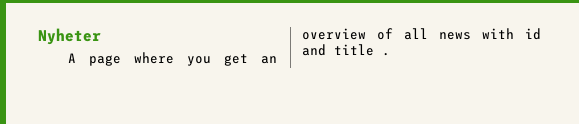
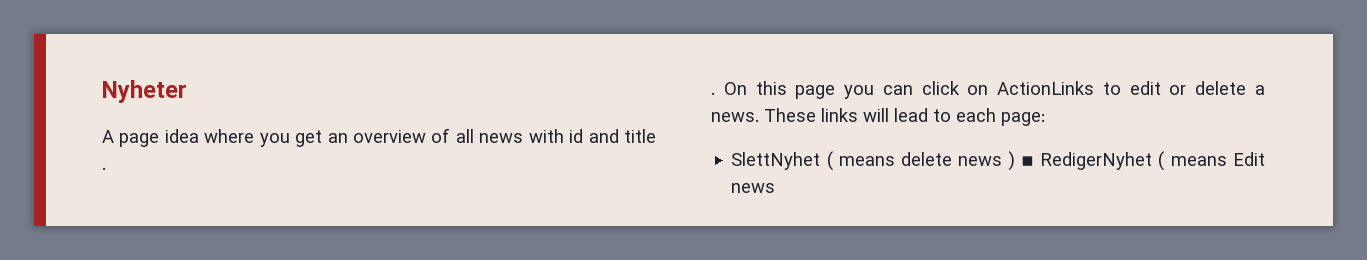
(122, 60) none -> [164,129,199,143] idea
(390, 54) none -> [711,81,1265,99] [711,108,1045,126] [731,151,1265,171] [731,183,776,193] // . On this page you can click on ActionLinks to edit or delete a news. These links will lead to each page: // SlettNyhet ( means delete news ) ▪ RedigerNyhet ( means Edit news

